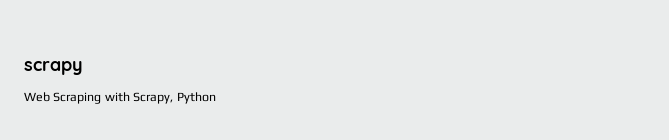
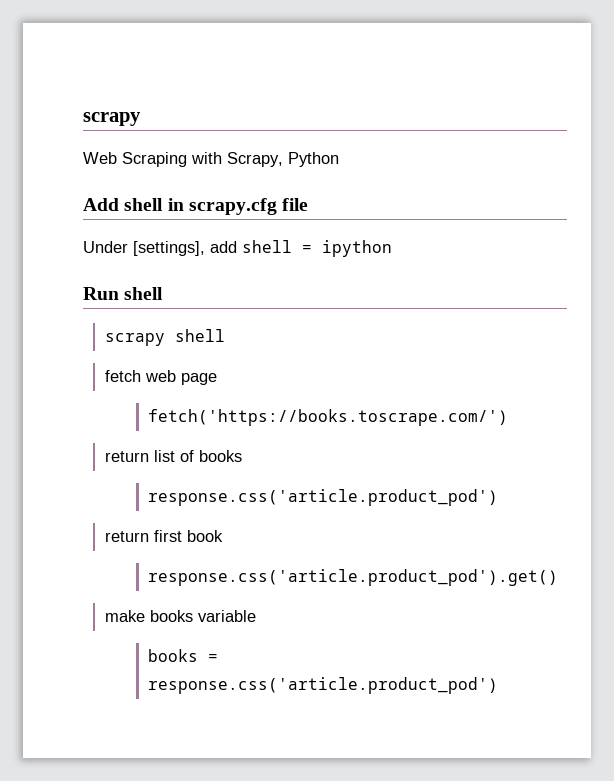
(216, 98) none -> [83,198,309,215] [83,240,392,257] [83,287,164,300] [104,329,225,346] [104,370,217,385] [147,409,508,426] [104,450,242,462] [147,489,498,506] [104,530,223,542] [147,569,558,586] [104,610,256,622] [147,649,218,662] [147,677,498,694] // Add shell in scrapy.cfg file // Under [settings], add shell = ipython // Run shell // scrapy shell // fetch web page // fetch('https://books.toscrape.com/') // return list of books // response.css('article.product_pod') // return first book // response.css('article.product_pod').get() // make books variable // books = response.css('article.product_pod')

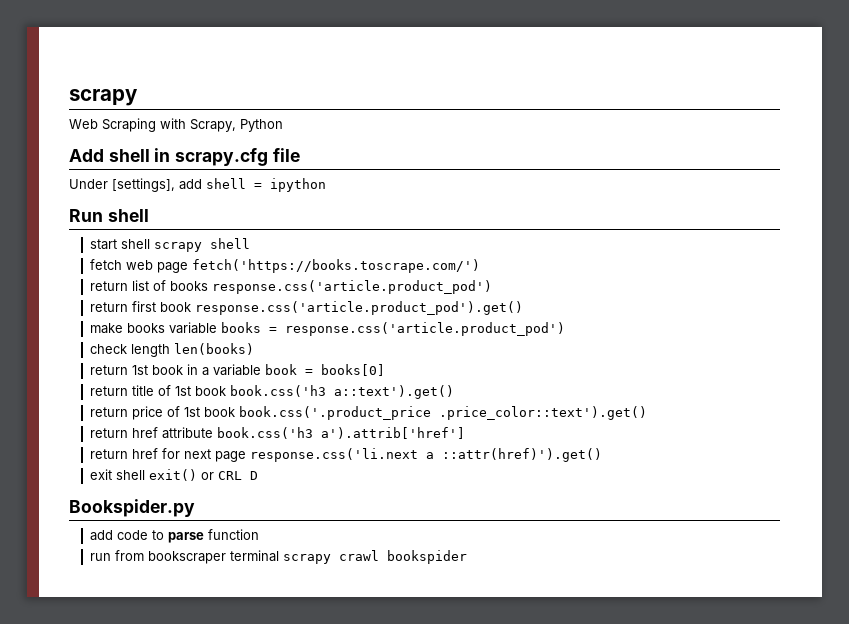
(164, 293) none -> [89,239,150,250] start shell
(217, 379) // -> (188, 267) none
(242, 456) // -> (208, 286) none
(223, 536) // -> (191, 307) none
(256, 616) // -> (217, 328) none
(498, 685) none -> [89,343,254,357] [89,364,385,376] [89,385,454,399] [89,406,647,420] [89,427,465,439] [89,448,602,462] [89,469,258,481] [69,499,195,517] [89,529,259,543] [89,550,467,564] // check length len(books) // return 1st book in a variable book = books[0] // return title of 1st book book.css('h3 a::text').get() // return price of 1st book book.css('.product_price .price_color::text').get() // return href attribute book.css('h3 a').attrib['href'] // return href for next page response.css('li.next a ::attr(href)').get() // exit shell exit() or CRL D // Bookspider.py // add code to parse function // run from bookscraper terminal scrapy crawl bookspider

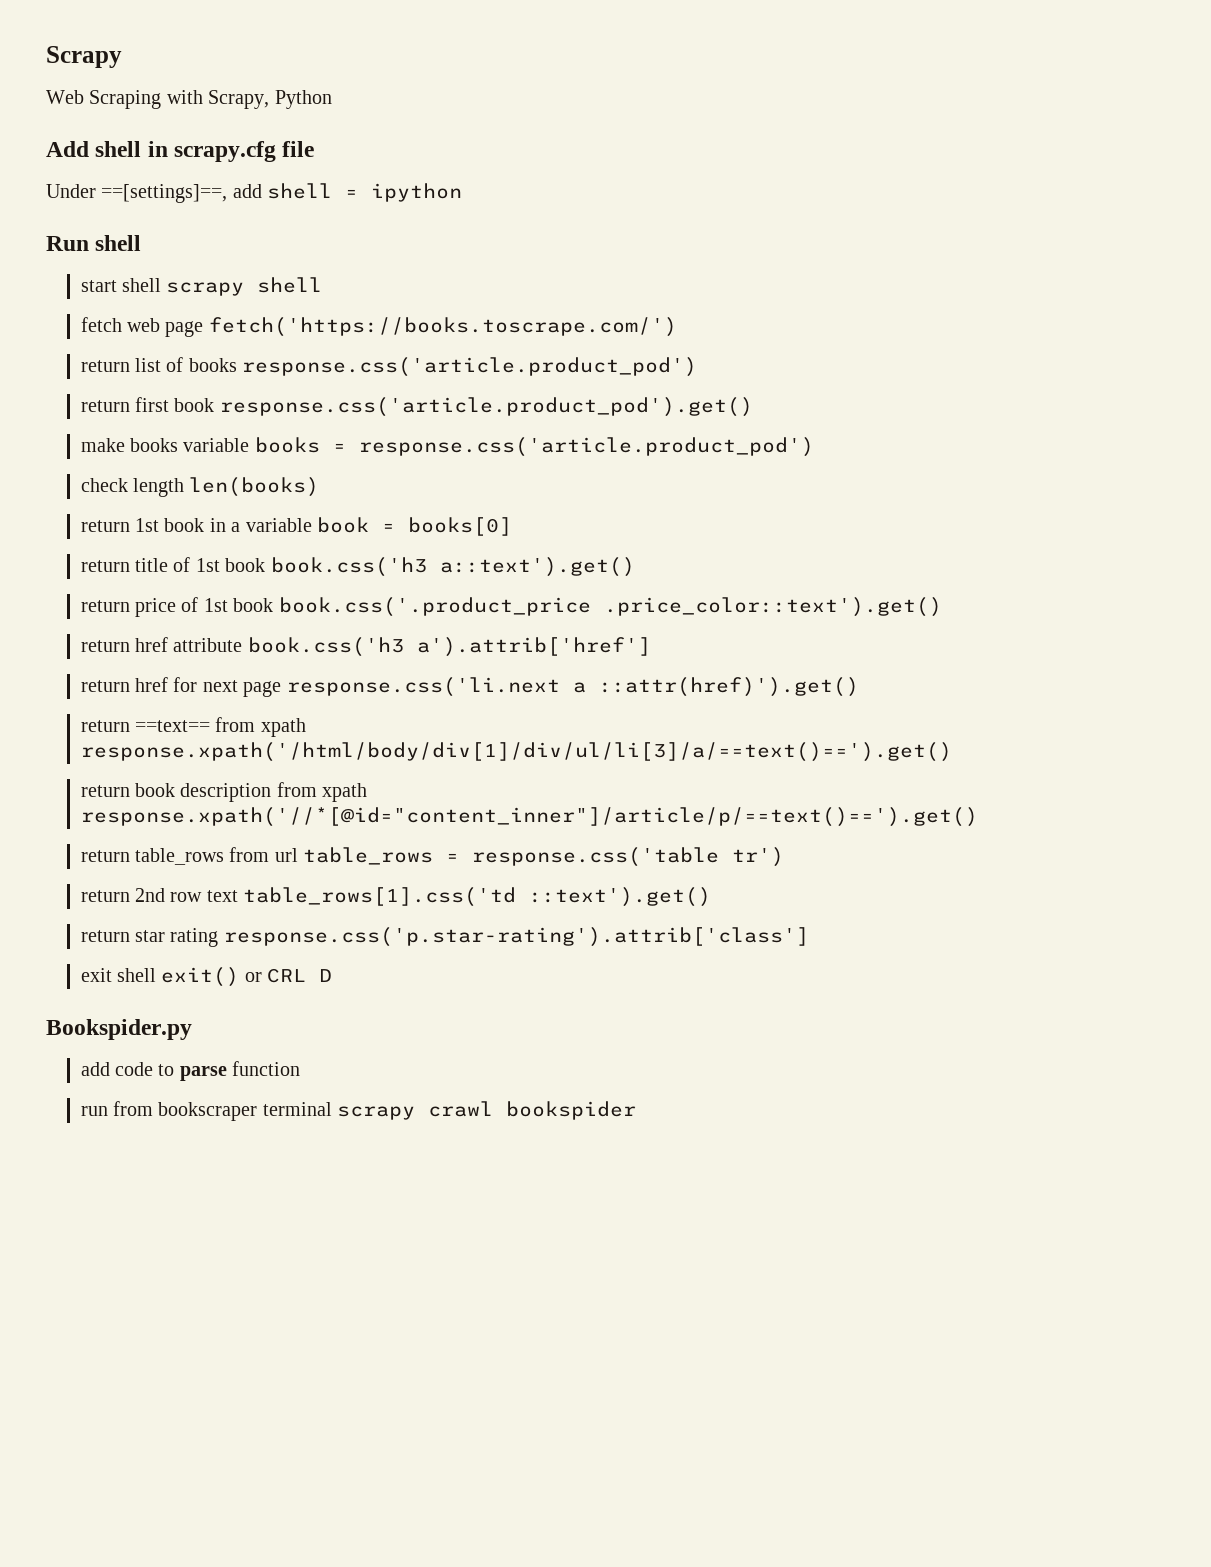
[69,89,138,106] scrapy -> [46,46,122,68] Scrapy
[112,178,175,192] [settings], -> [101,184,228,203] ==[settings]==,
(602, 455) none -> [80,717,306,737] [80,742,952,762] [80,782,368,802] [80,807,978,827] [80,847,785,867] [80,887,712,907] [80,927,809,947] // return ==text== from xpath response.xpath('/html/body/div[1]/div/ul/li[3]/a/==text()==').get() // return book description from xpath response.xpath('//*[@id="content_inner"]/article/p/==text()==').get() // return table_rows from url table_rows = response.css('table tr') // return 2nd row text table_rows[1].css('td ::text').get() // return star rating response.css('p.star-rating').attrib['class']

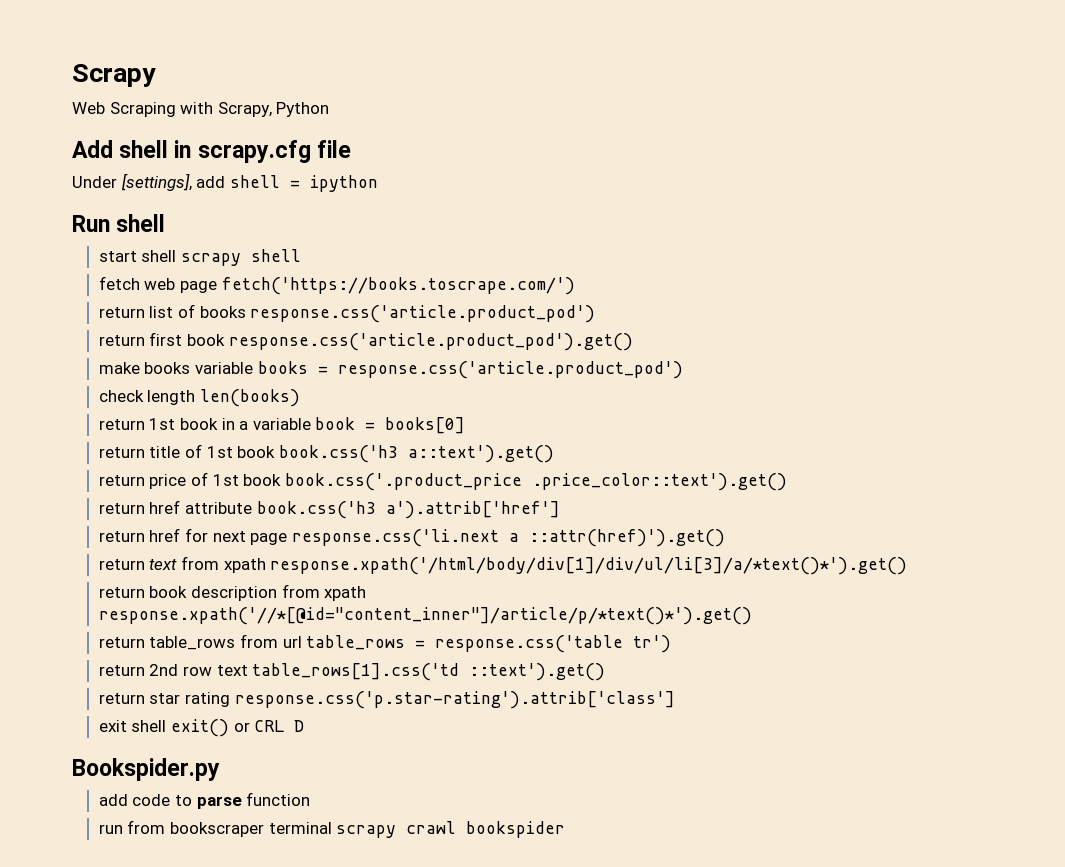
[101,184,228,203] ==[settings]==, -> [120,173,192,191] [settings],
[135,717,306,737] [80,742,952,762] ==text== from xpath response.xpath('/html/body/div[1]/div/ul/li[3]/a/==text()==').get() -> [149,556,908,575] text from xpath response.xpath('/html/body/div[1]/div/ul/li[3]/a/*text()*').get()
[80,807,978,827] response.xpath('//*[@id="content_inner"]/article/p/==text()==').get() -> [98,607,752,625] response.xpath('//*[@id="content_inner"]/article/p/*text()*').get()

